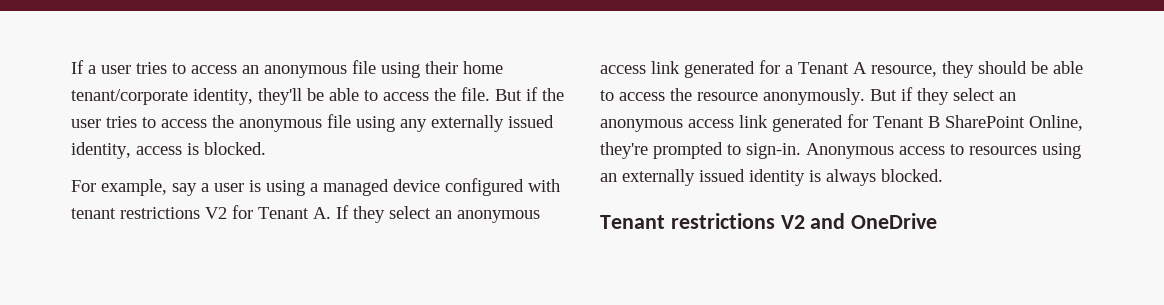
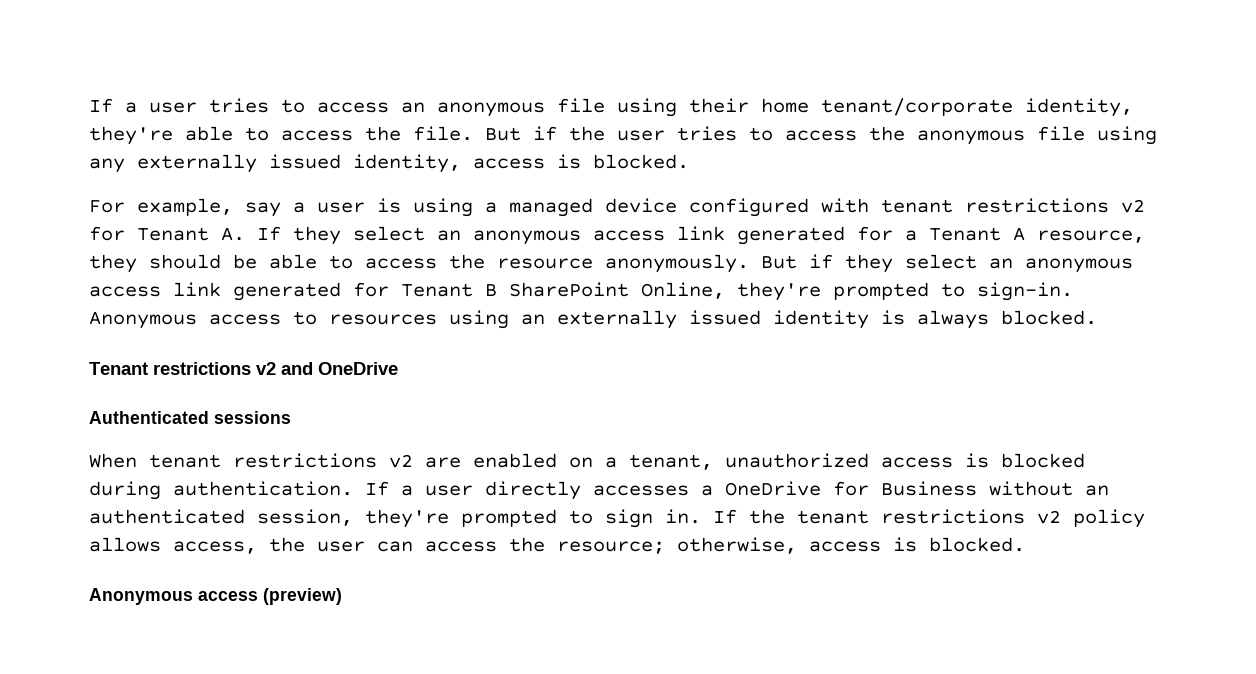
[258,88,324,105] they'll be -> [89,126,173,145] they're
[205,207,227,219] V2 -> [1121,199,1145,213] v2
[780,215,805,229] V2 -> [256,362,276,375] v2
(938, 221) none -> [89,411,291,424] [89,453,1085,470] [89,481,1109,500] [89,509,1145,528] [89,537,1025,554] [89,588,342,605] // Authenticated sessions // When tenant restrictions v2 are enabled on a tenant, unauthorized access is blocked during authentication. If a user directly accesses a OneDrive for Business without an authenticated session, they're prompted to sign in. If the tenant restrictions v2 policy allows access, the user can access the resource; otherwise, access is blocked. // Anonymous access (preview)

